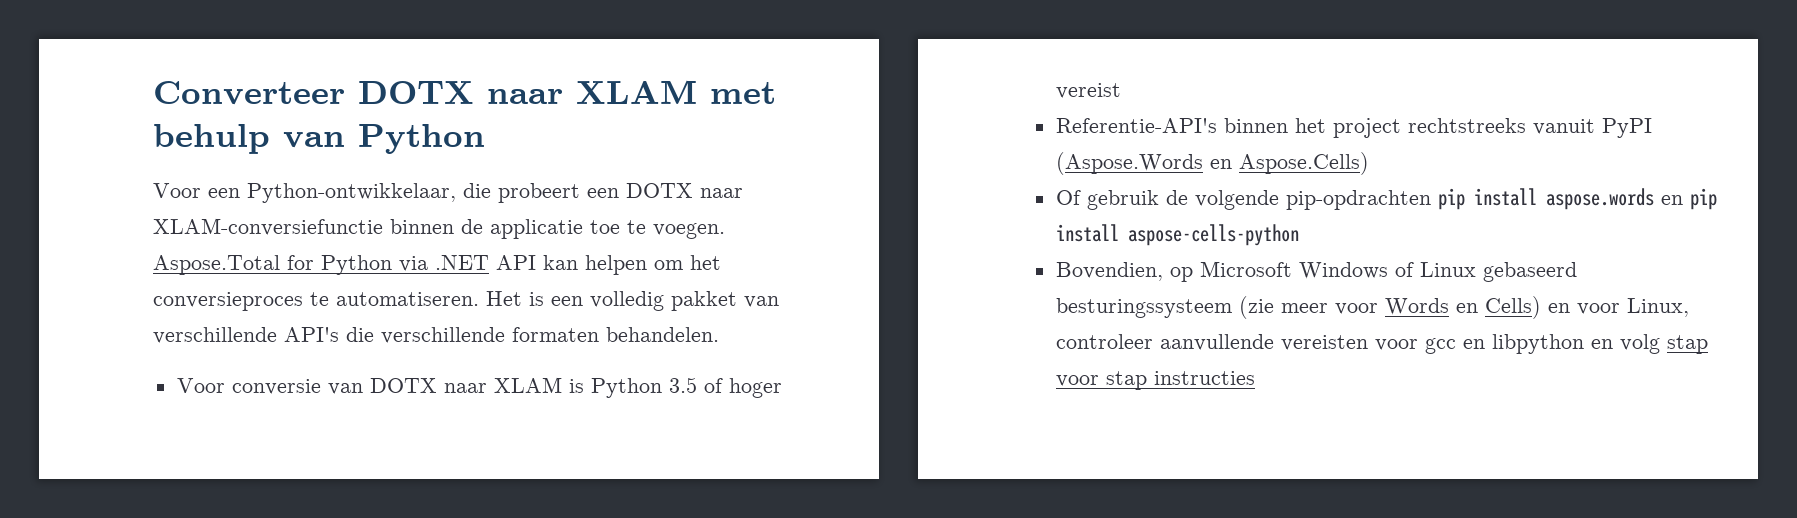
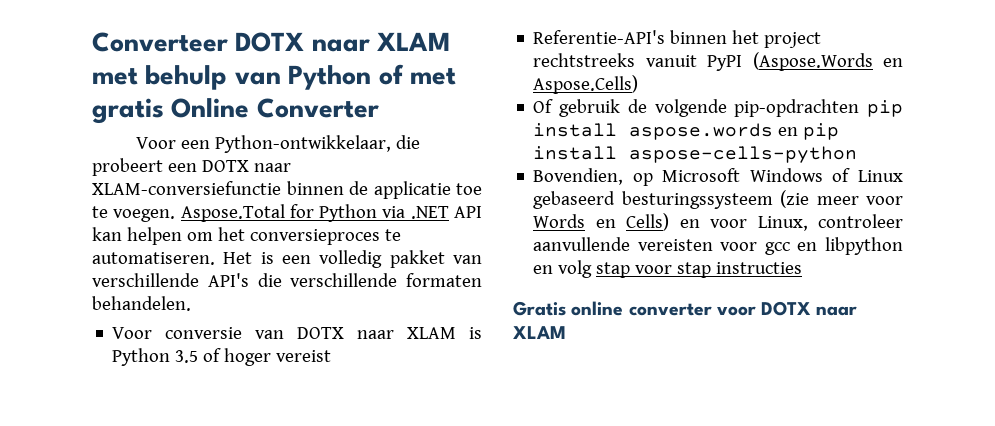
(485, 139) none -> [378,64,457,85] [92,98,379,124] of met gratis Online Converter
(1255, 378) none -> [513,301,858,316] [513,326,566,339] // Gratis online converter voor DOTX naar XLAM

